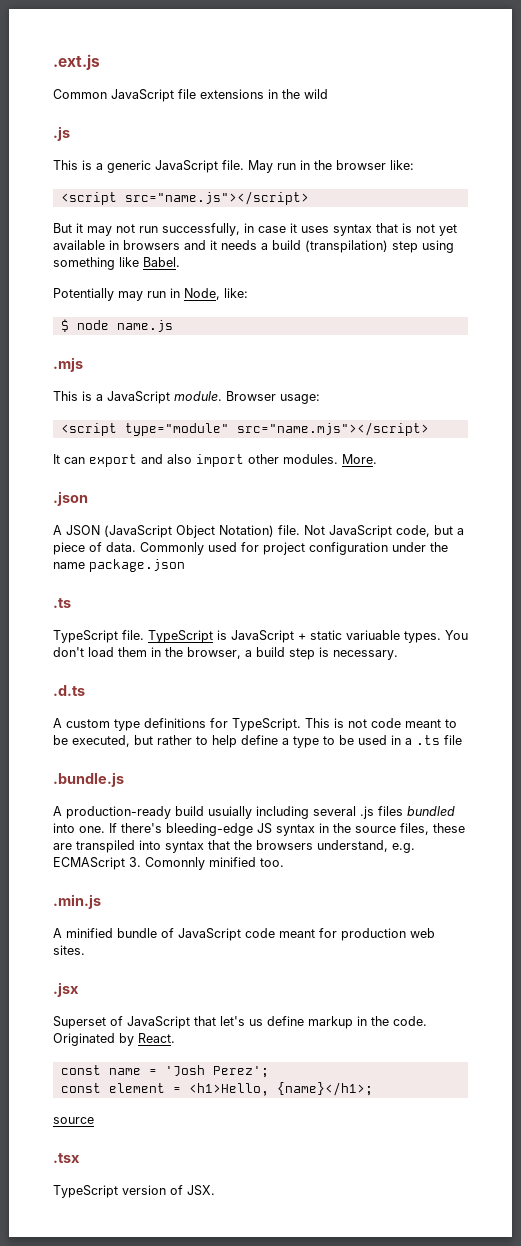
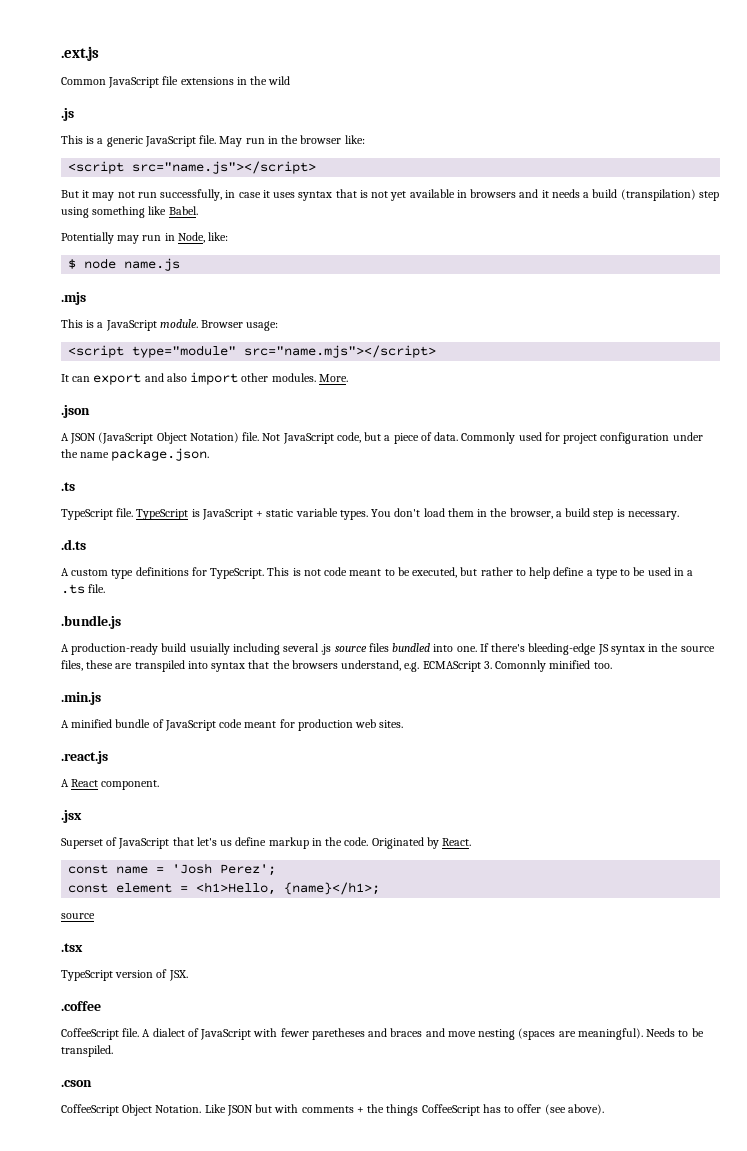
[89,559,185,572] package.json -> [111,448,210,461] package.json.
[346,630,400,640] variuable -> [295,508,338,517] variable
[444,735,462,745] file -> [88,584,106,593] file.
(374, 812) none -> [334,646,367,652] source
(85, 950) none -> [61,751,108,764] [61,779,160,790] // .react.js // A React component.
(215, 1190) none -> [61,1001,101,1011] [61,1028,704,1040] [61,1045,113,1057] [61,1080,92,1087] [61,1104,604,1116] // .coffee // CoffeeScript file. A dialect of JavaScript with fewer paretheses and braces and move nesting (spaces are meaningful). Needs to be transpiled. // .cson // CoffeeScript Object Notation. Like JSON but with comments + the things CoffeeScript has to offer (see above).

